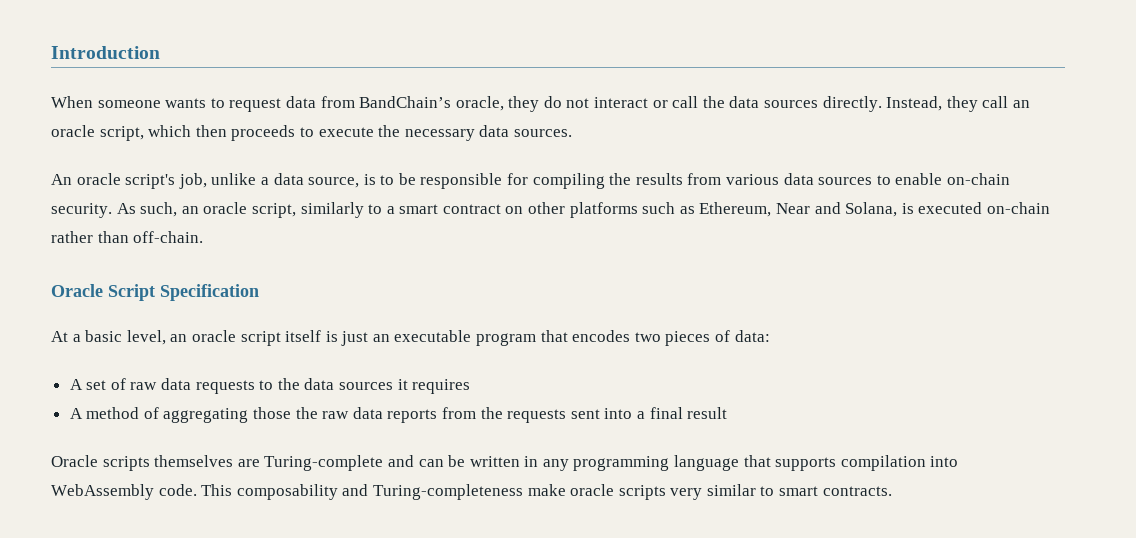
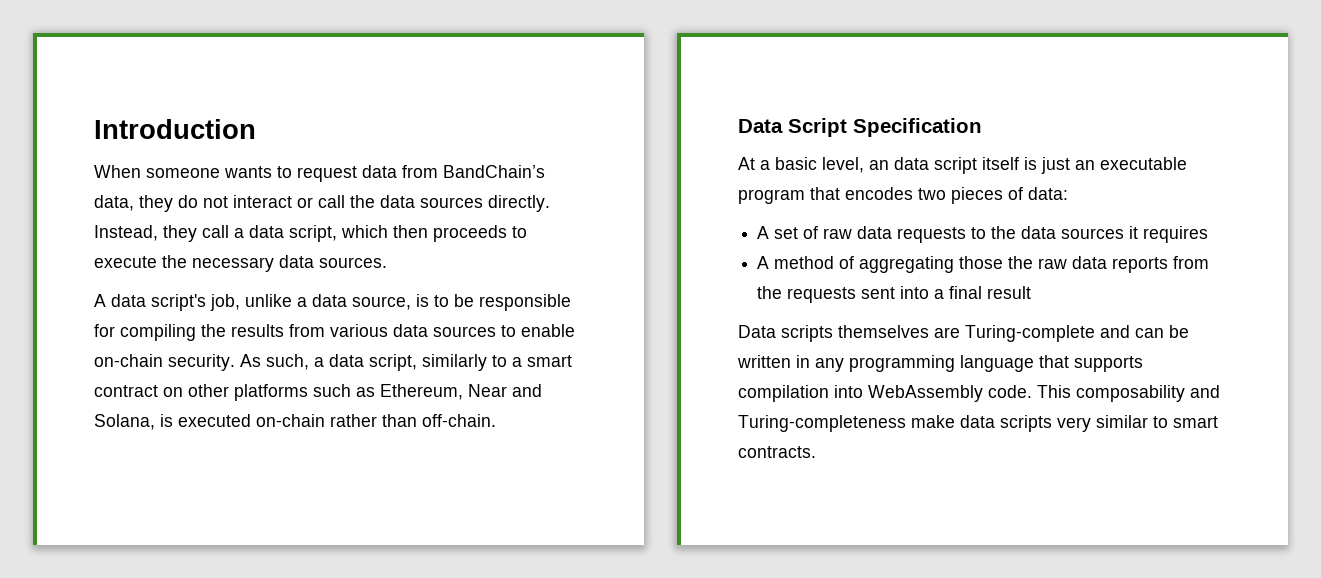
[455,96,504,111] oracle, -> [94,195,134,211] data,
[1012,100,1030,108] [51,125,95,137] an oracle -> [234,225,284,238] a data
[51,173,121,185] An oracle -> [94,294,146,307] A data
[181,202,248,214] an oracle -> [314,354,364,367] a data
[51,284,103,297] Oracle -> [738,119,783,133] Data
[191,330,236,342] oracle -> [894,157,929,170] data
[51,455,98,467] Oracle -> [738,325,776,338] Data
[570,484,615,496] oracle -> [960,415,995,428] data

